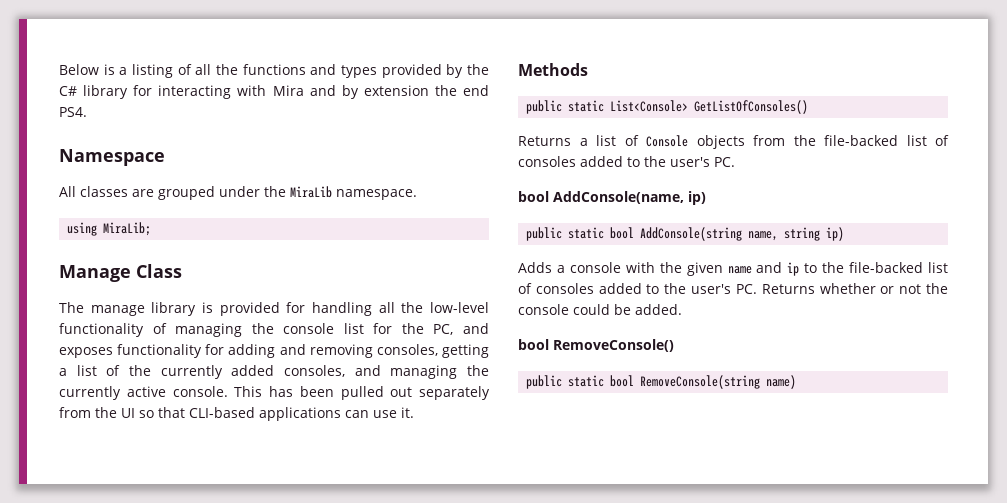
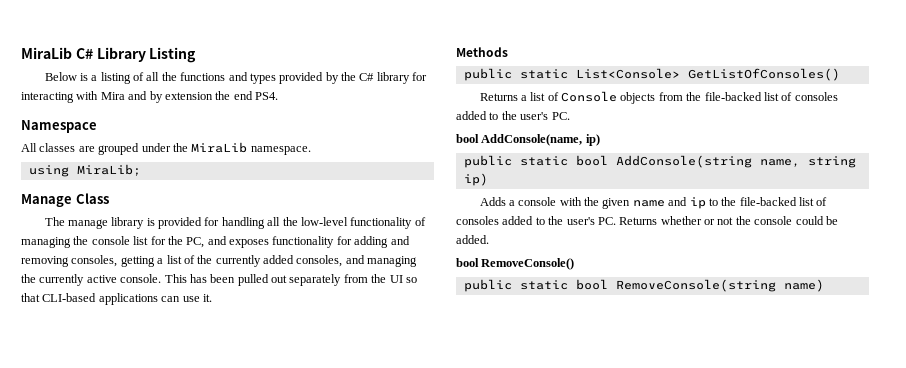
(59, 69) none -> [21,47,197,63] MiraLib C# Library Listing //

